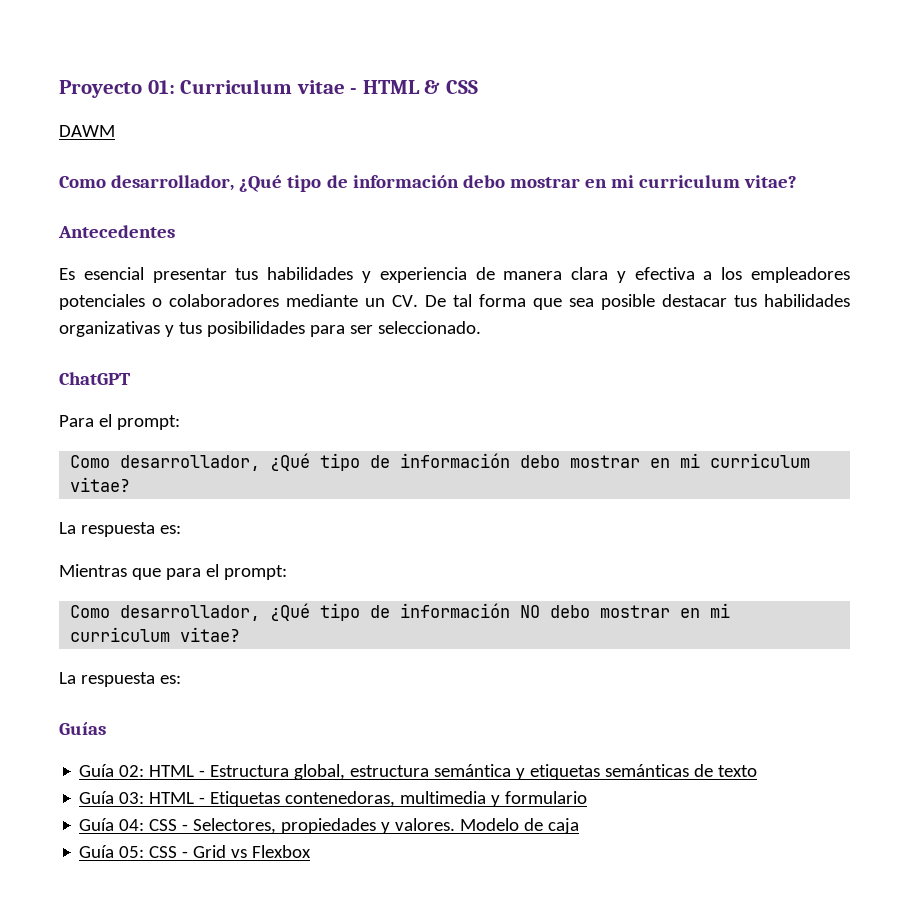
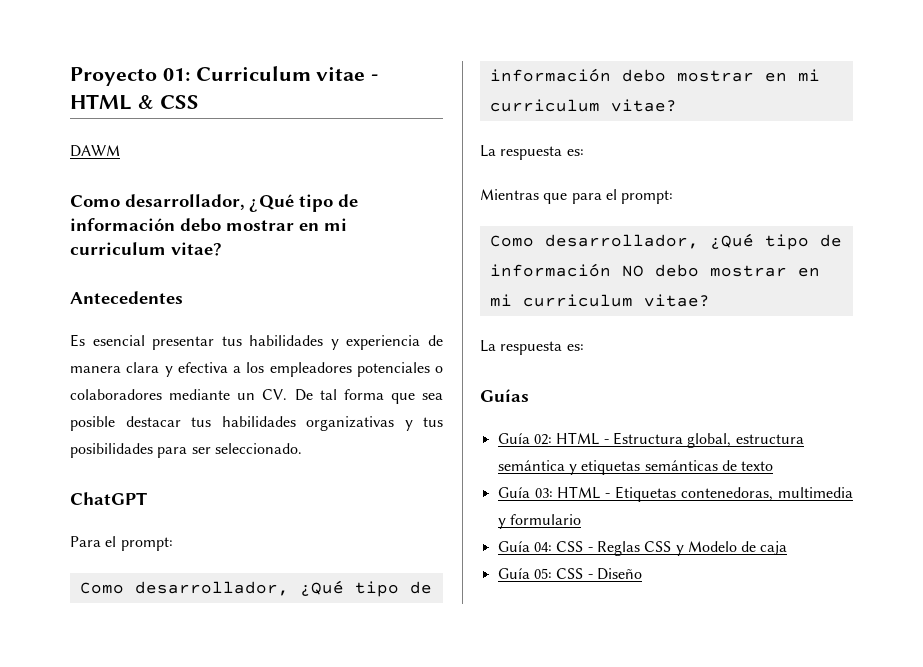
[193,818,456,834] Selectores, propiedades y valores. -> [596,541,684,556] Reglas CSS y
[193,845,312,858] Grid vs Flexbox -> [596,568,642,580] Diseño

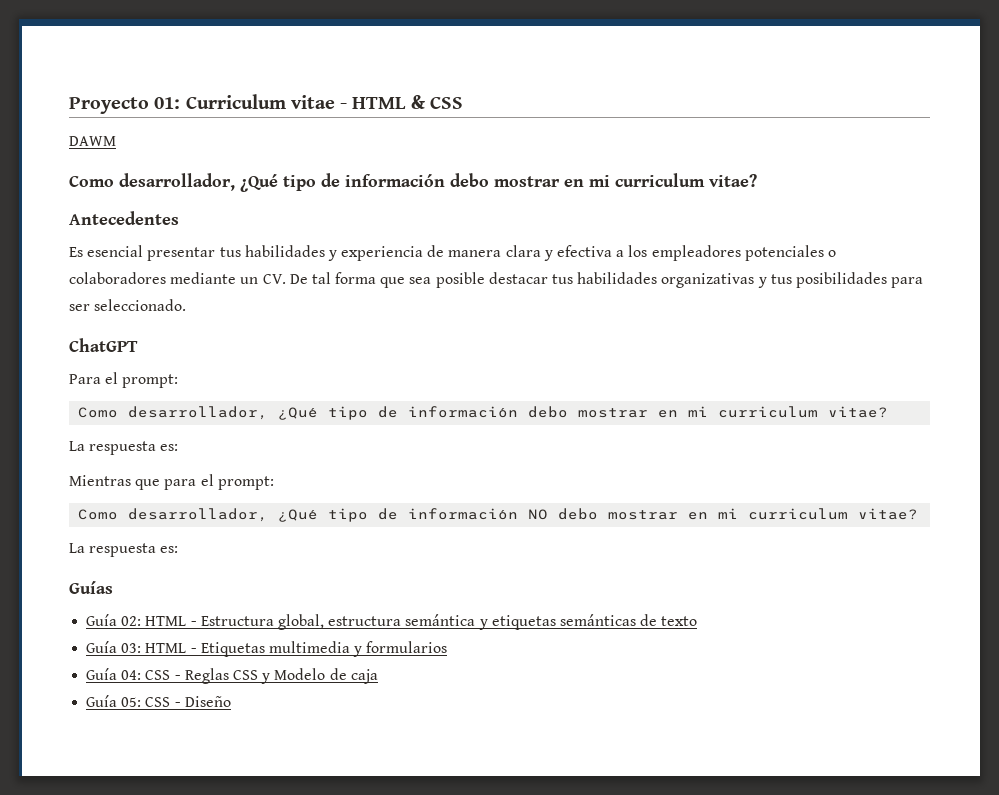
[681,487,774,501] contenedoras, -> (265, 649) none
[509,514,581,525] formulario -> [366,641,448,653] formularios

